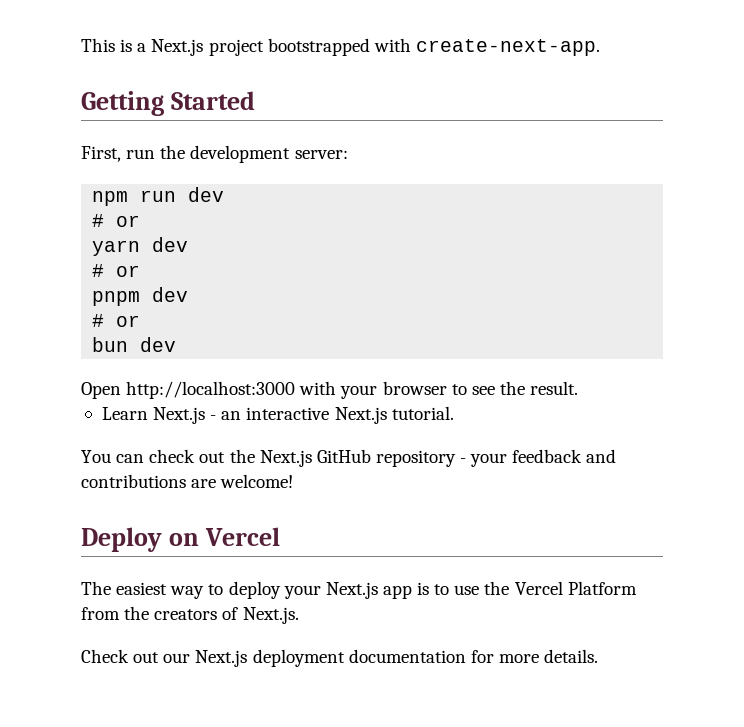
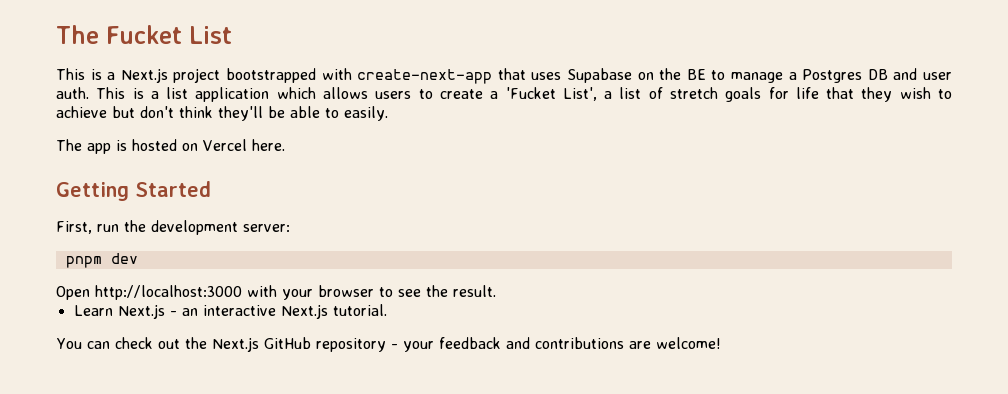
(81, 45) none -> [56,25,232,44] The Fucket List //
[415,39,600,56] create-next-app. -> [357,68,953,84] [56,87,952,102] [56,106,388,121] [56,139,285,154] create-next-app that uses Supabase on the BE to manage a Postgres DB and user auth. This is a list application which allows users to create a 'Fucket List', a list of stretch goals for life that they wish to achieve but don't think they'll be able to easily. // The app is hosted on Vercel here.
[92,187,225,206] [92,214,141,227] [92,237,189,256] [92,264,141,277] [92,287,189,306] [92,314,141,327] [92,337,129,352] npm run dev // # or // yarn dev // # or // pnpm dev // # or // bun -> [65,256,102,268] pnpm
[81,527,280,552] [81,581,637,599] [81,606,299,624] [81,649,599,667] // Deploy on Vercel // The easiest way to deploy your Next.js app is to use the Vercel Platform from the creators of Next.js. // Check out our Next.js deployment documentation for more details. -> (721, 343) none

